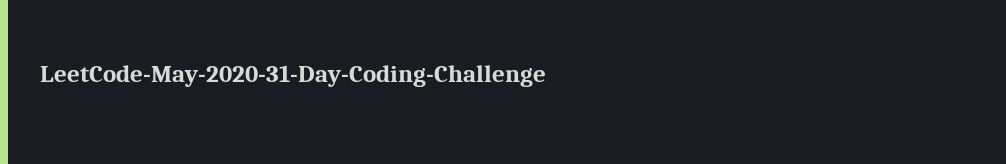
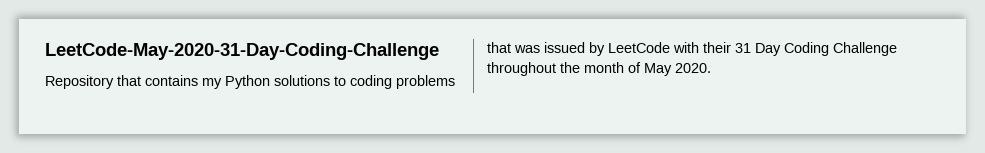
(546, 76) none -> [45,75,455,89] [487,42,897,56] [487,62,711,76] // Repository that contains my Python solutions to coding problems that was issued by LeetCode with their 31 Day Coding Challenge throughout the month of May 2020.

